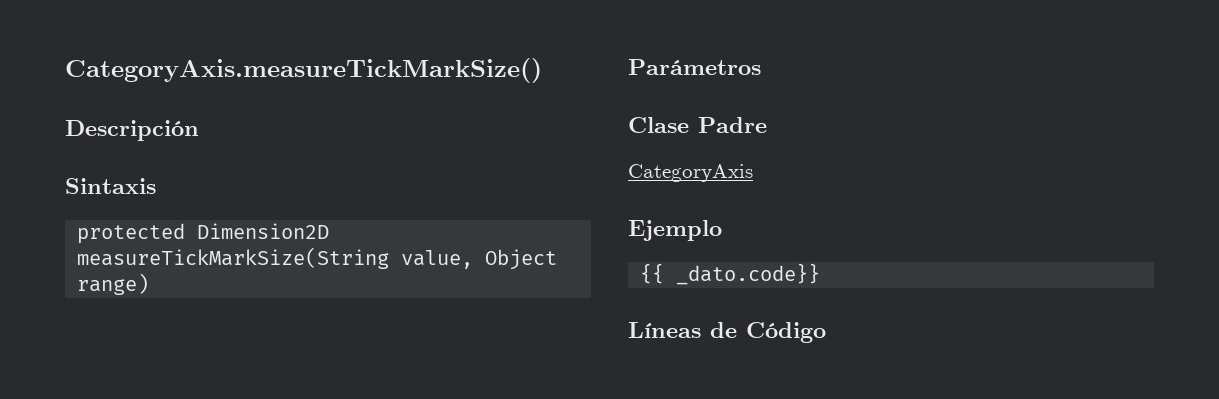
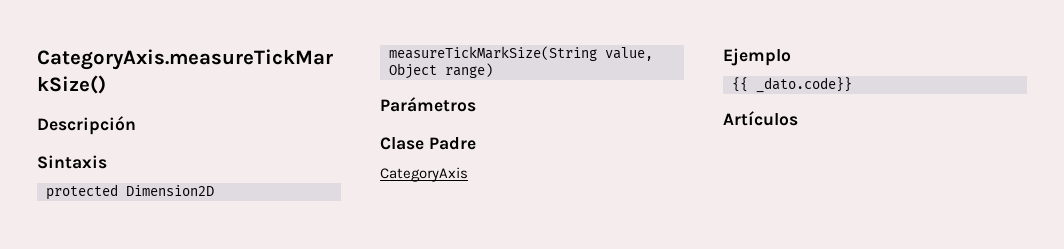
[628,322,826,343] Líneas de Código -> [723,111,798,126] Artículos

